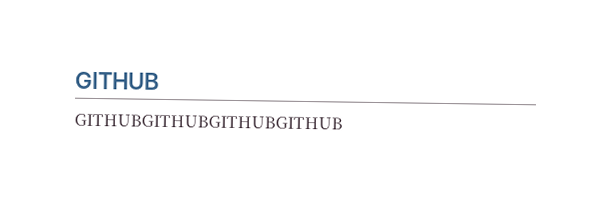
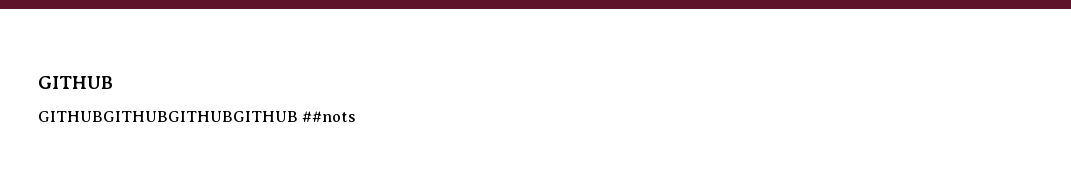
(343, 121) none -> [302,111,356,122] ##nots

